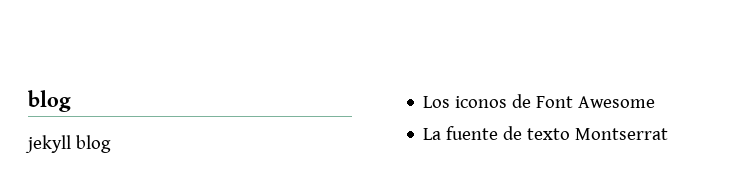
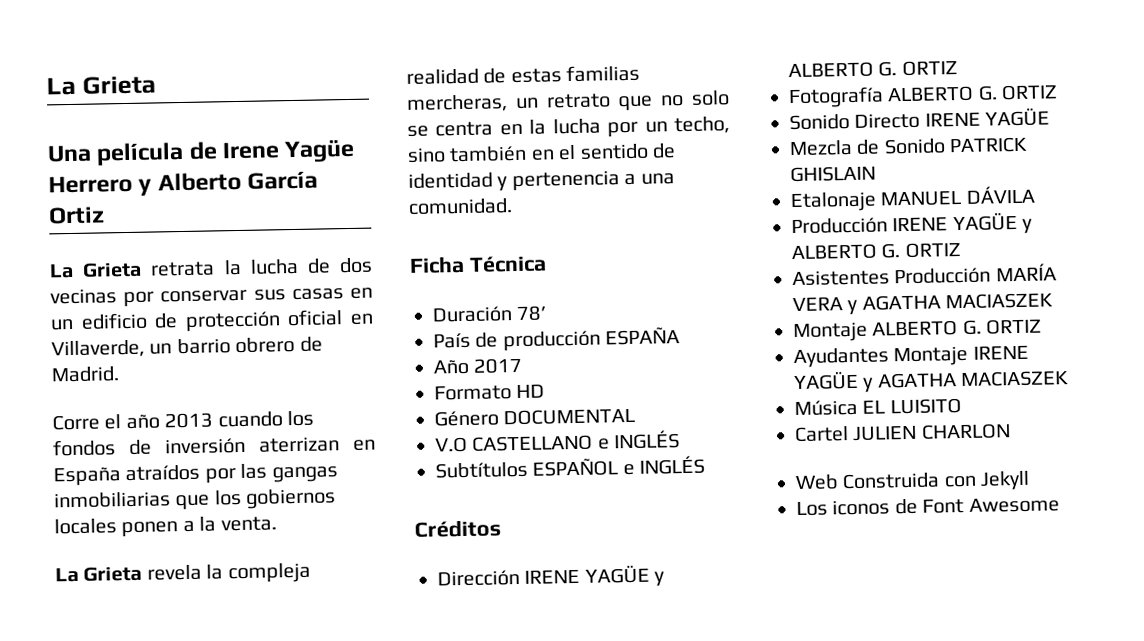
[28,90,71,112] [25,135,111,153] blog // jekyll blog -> [46,75,156,96] [47,138,356,166] [48,171,319,196] [48,206,105,225] [49,257,374,279] [50,287,373,308] [50,309,374,332] [51,336,323,359] [51,366,120,383] [52,410,314,431] [53,436,376,457] [53,463,338,487] [54,488,337,511] [54,516,277,538] [55,562,311,584] [406,64,641,85] [406,90,730,113] [407,116,730,138] [407,143,676,163] [408,170,675,192] [408,198,513,215] [409,255,547,274] [432,305,547,323] [433,326,681,352] [433,357,523,375] [434,384,546,401] [434,407,636,427] [435,430,681,453] [435,455,706,479] [414,519,501,538] [437,564,666,587] [788,60,958,79] [788,84,1059,109] [789,107,1051,131] [789,136,1029,157] [790,165,876,183] [790,185,1035,213] [791,211,1034,235] [791,242,961,261] [792,263,1057,287] [792,292,1054,316] [793,318,1043,343] [793,345,1029,369] [793,370,1070,393] [794,398,962,417] [794,423,1011,443] [795,470,1031,491] La Grieta // Una película de Irene Yagüe Herrero y Alberto García Ortiz // La Grieta retrata la lucha de dos vecinas por conservar sus casas en un edificio de protección oficial en Villaverde, un barrio obrero de Madrid. // Corre el año 2013 cuando los fondos de inversión aterrizan en España atraídos por las gangas inmobiliarias que los gobiernos locales ponen a la venta. // La Grieta revela la compleja realidad de estas familias mercheras, un retrato que no solo se centra en la lucha por un techo, sino también en el sentido de identidad y pertenencia a una comunidad. // Ficha Técnica // Duración 78’ // País de producción ESPAÑA // Año 2017 // Formato HD // Género DOCUMENTAL // V.O CASTELLANO e INGLÉS // Subtítulos ESPAÑOL e INGLÉS // Créditos // Dirección IRENE YAGÜE y ALBERTO G. ORTIZ // Fotografía ALBERTO G. ORTIZ // Sonido Directo IRENE YAGÜE // Mezcla de Sonido PATRICK GHISLAIN // Etalonaje MANUEL DÁVILA // Producción IRENE YAGÜE y ALBERTO G. ORTIZ // Asistentes Producción MARÍA VERA y AGATHA MACIASZEK // Montaje ALBERTO G. ORTIZ // Ayudantes Montaje IRENE YAGÜE y AGATHA MACIASZEK // Música EL LUISITO // Cartel JULIEN CHARLON // Web Construida con Jekyll
[423,126,669,140] // La fuente de texto Montserrat -> (1060, 505) none

